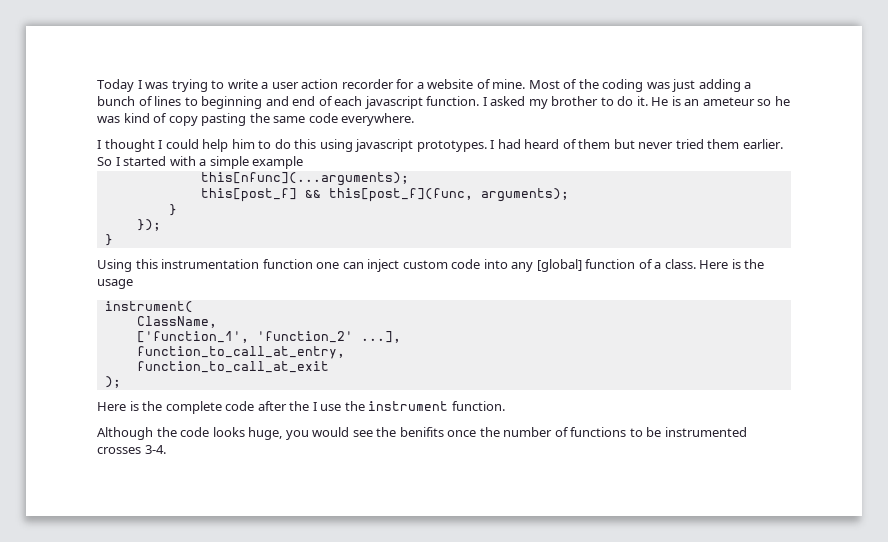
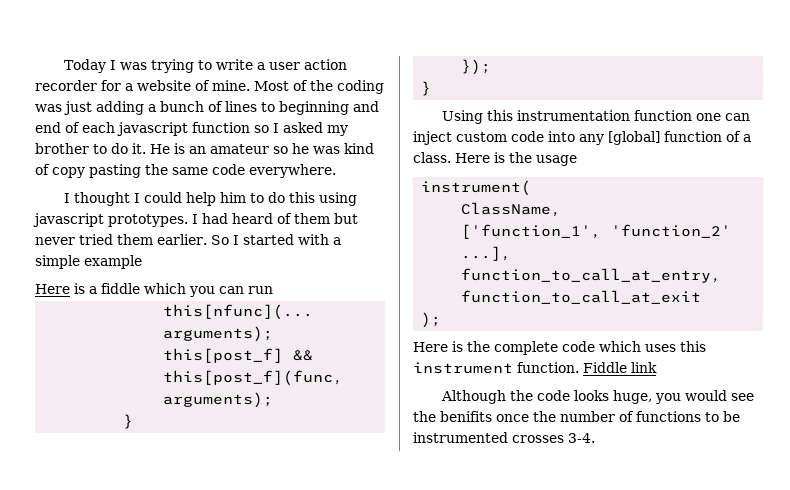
[426,96,480,106] function. -> [192,122,269,133] function so
[702,97,755,106] ameteur -> [210,144,269,154] amateur
(304, 162) none -> [35,283,273,297] // Here is a fiddle which you can run
[257,401,365,411] after the I use the -> [599,341,706,352] which uses this
(505, 406) none -> [583,362,657,373] Fiddle link

